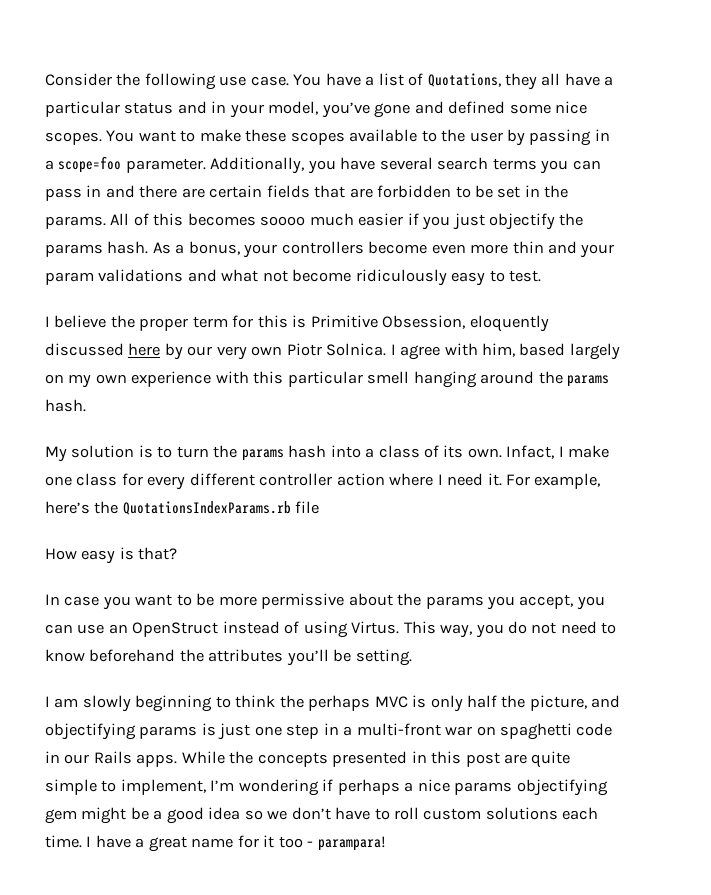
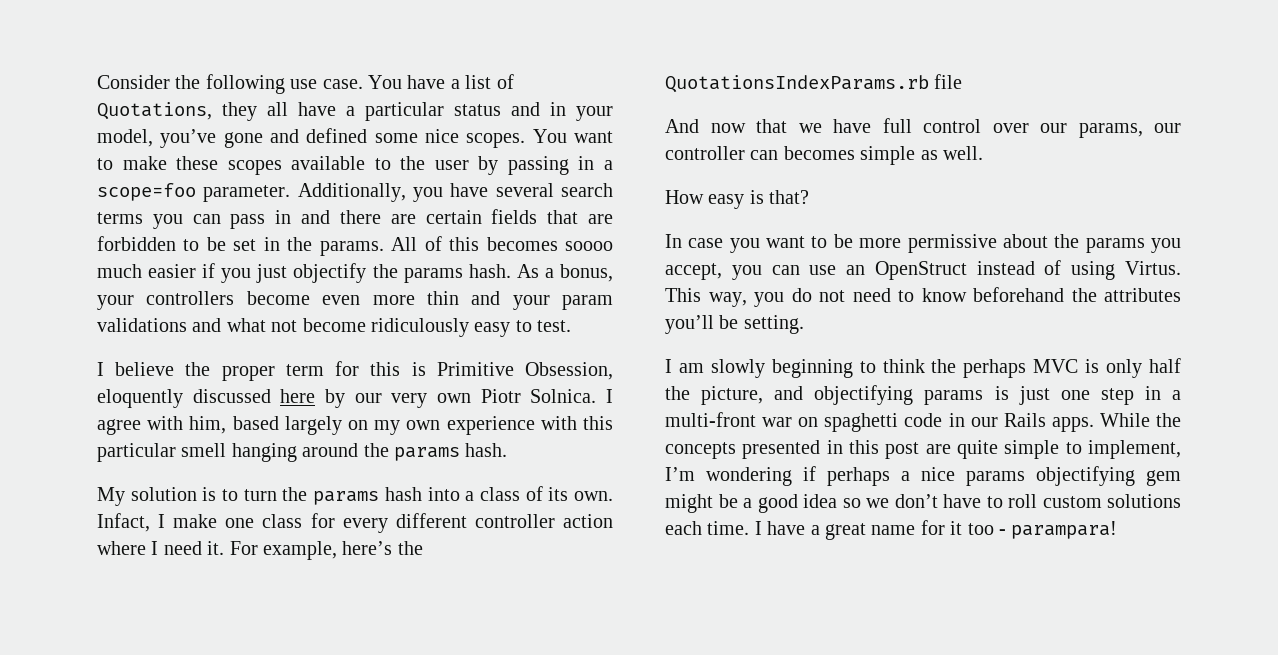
(320, 507) none -> [665,118,1181,138] [665,146,983,165] // And now that we have full control over our params, our controller can becomes simple as well.

